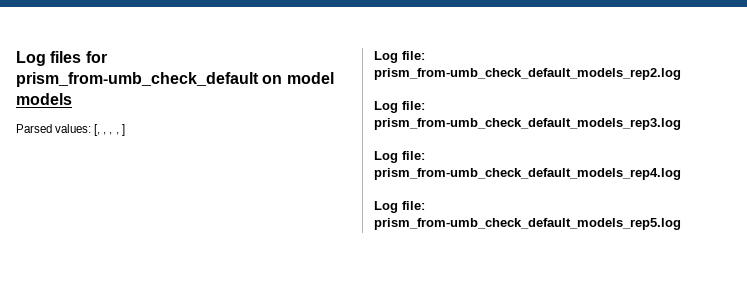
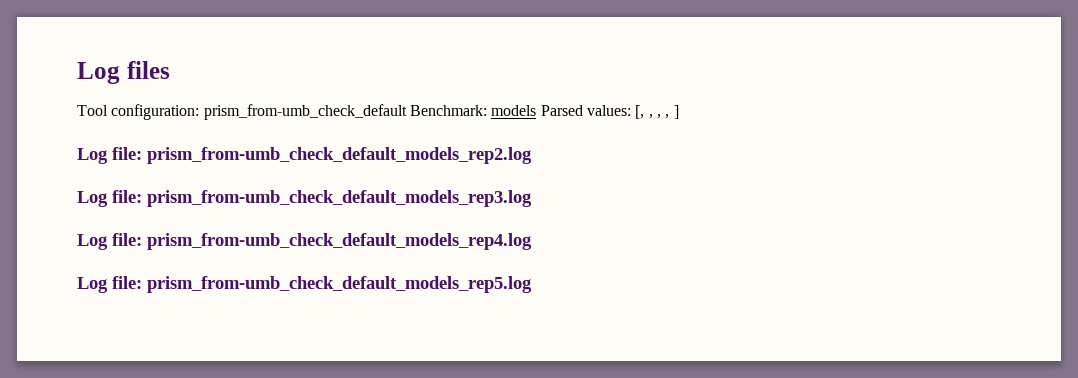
[85,51,107,63] [16,72,334,87] for prism_from-umb_check_default on model -> [77,104,487,120] // Tool configuration: prism_from-umb_check_default Benchmark:
(72, 99) // -> (537, 110) none

